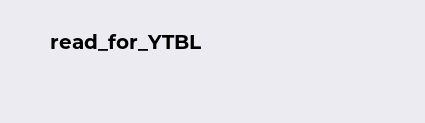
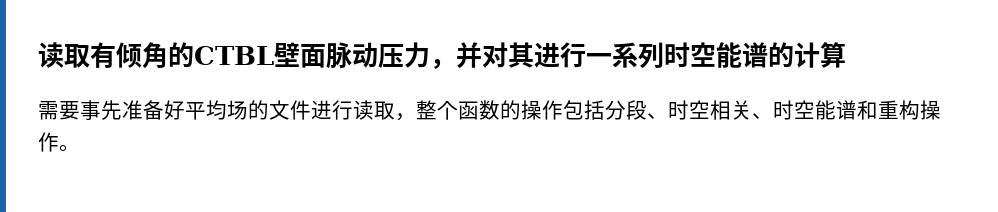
[50,34,201,51] read_for_YTBL -> [38,42,846,69] [38,100,941,121] [38,132,80,152] 读取有倾角的CTBL壁面脉动压力，并对其进行一系列时空能谱的计算 // 需要事先准备好平均场的文件进行读取，整个函数的操作包括分段、时空相关、时空能谱和重构操作。

